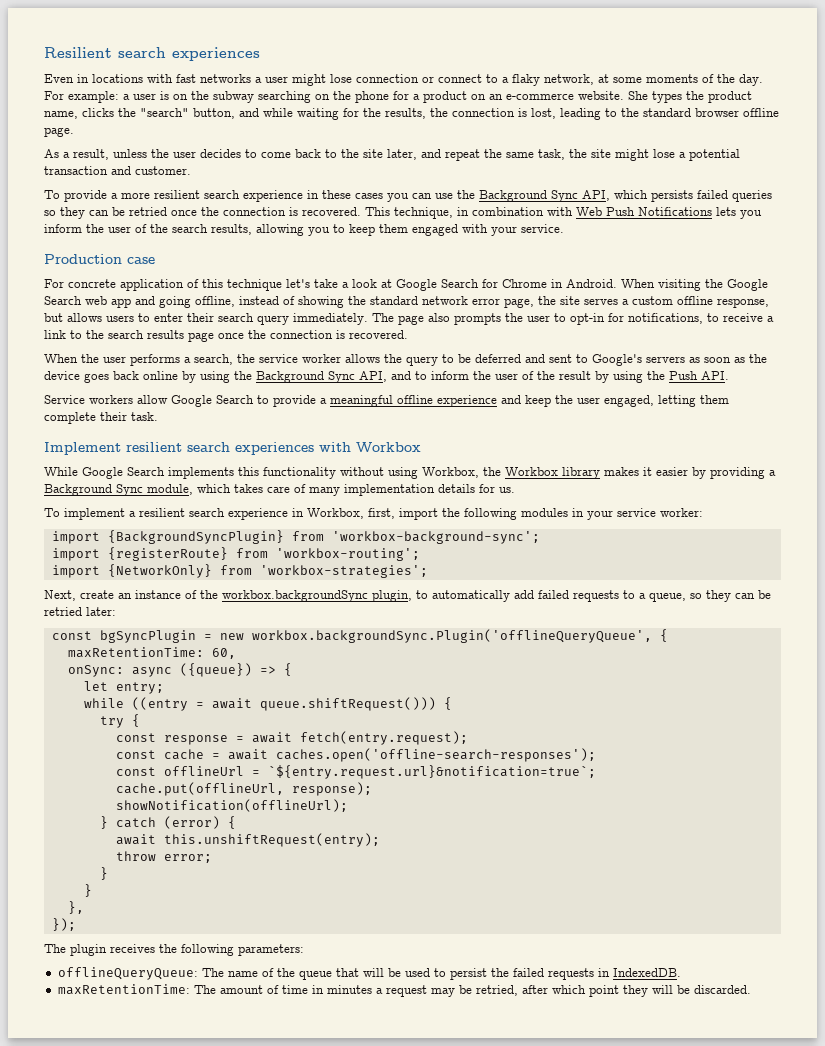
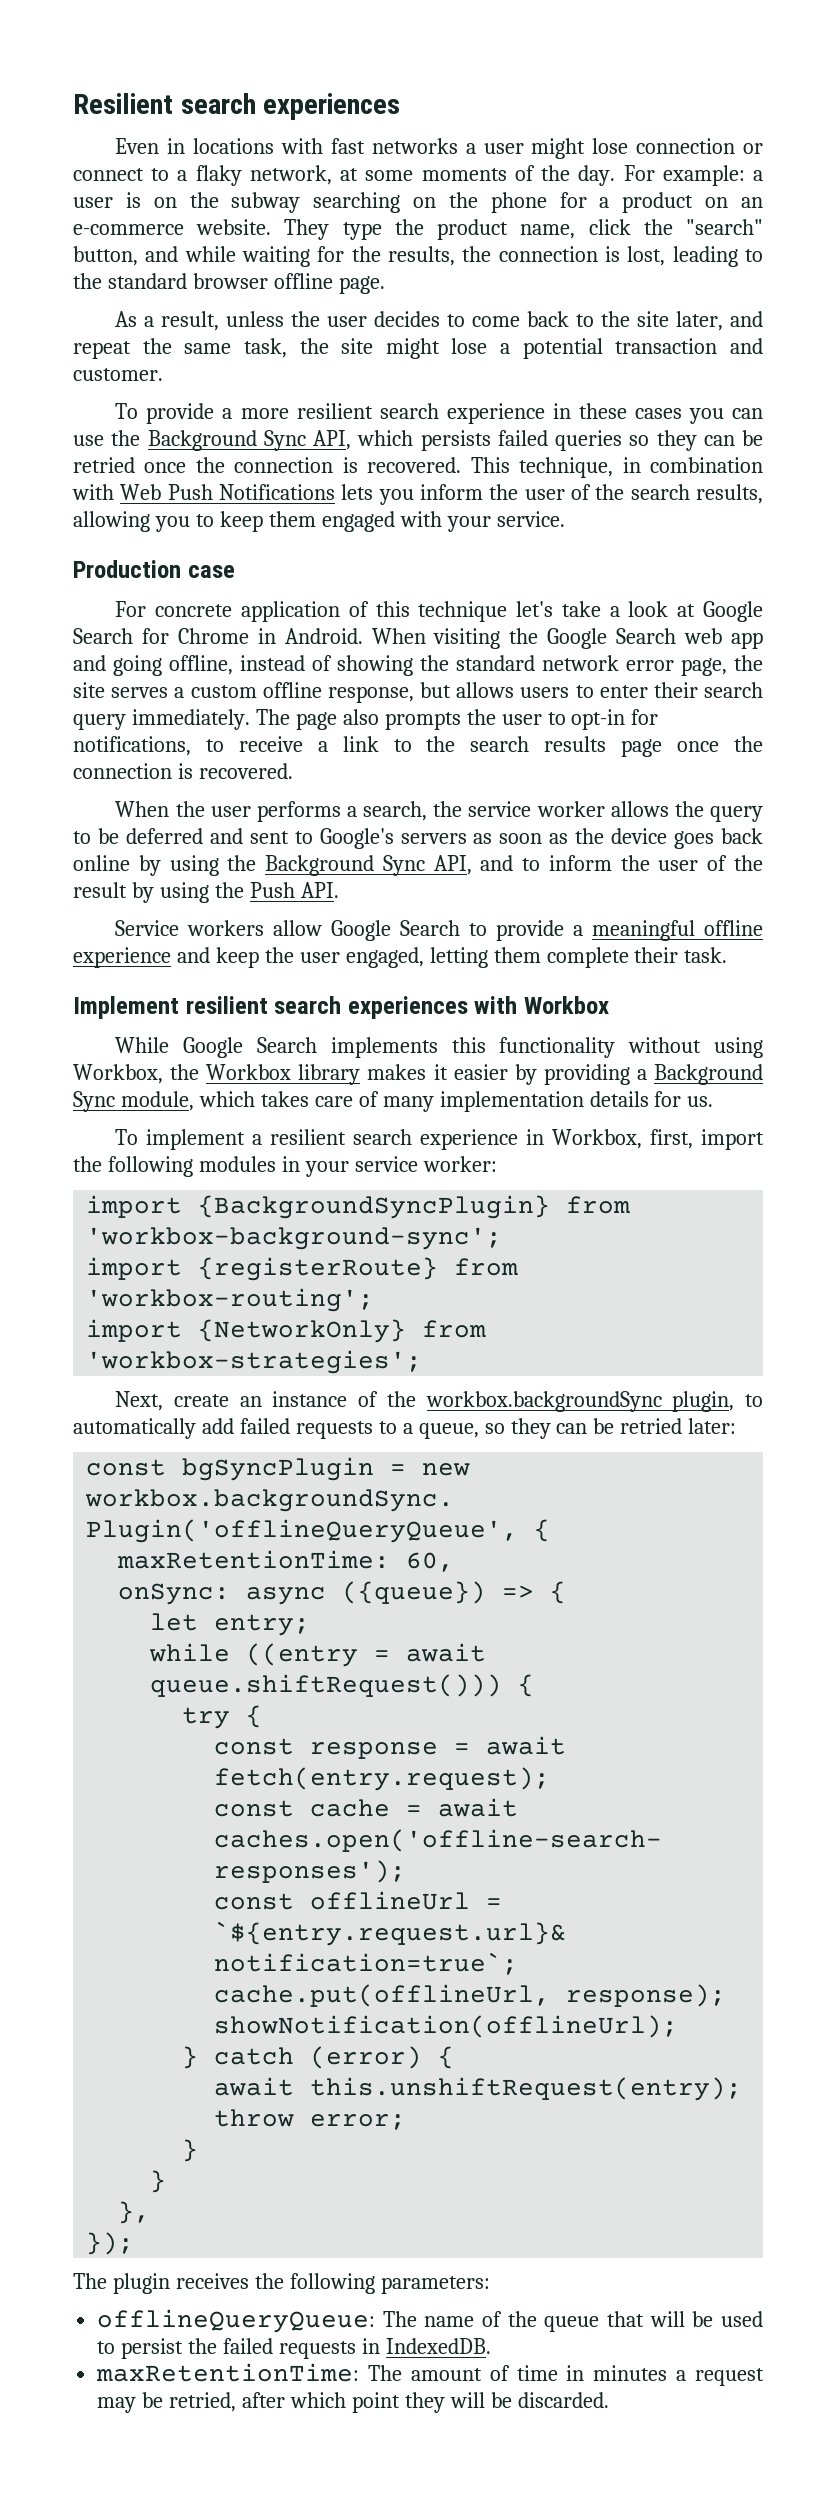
[628,91,682,103] She types -> [284,219,382,240] They type
[82,108,114,117] clicks -> [588,219,631,235] click

